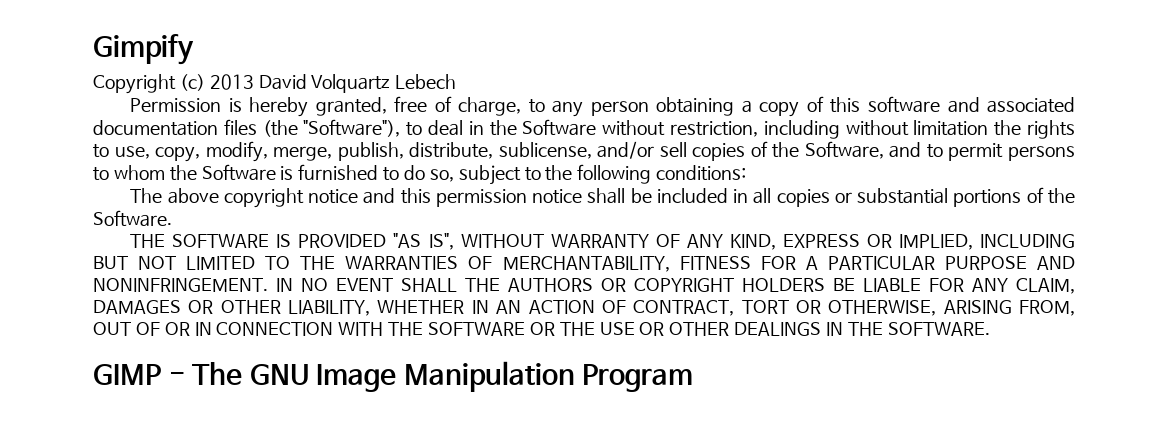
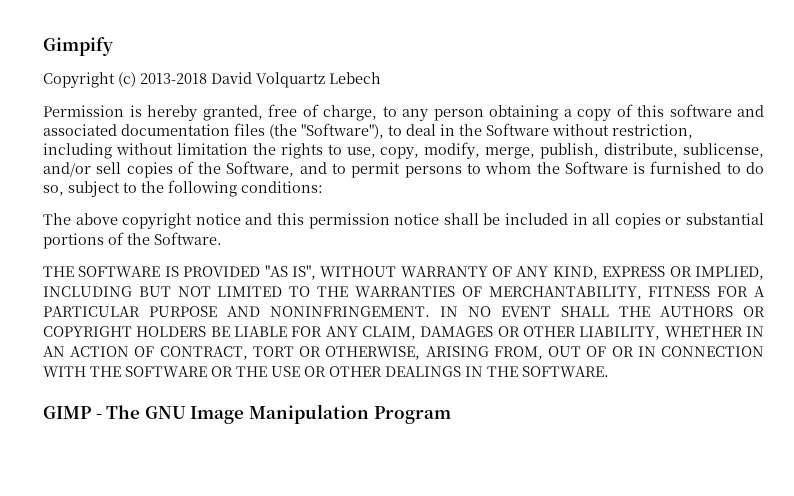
[209,74,254,90] 2013 -> [140,73,207,84] 2013-2018

